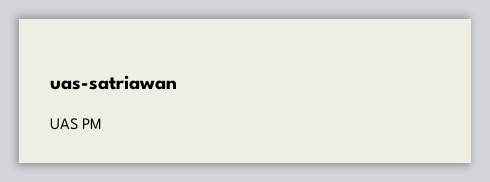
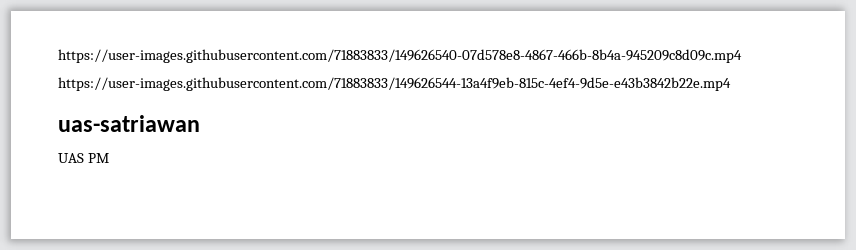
(50, 82) none -> [58,49,742,63] [58,77,731,91] https://user-images.githubusercontent.com/71883833/149626540-07d578e8-4867-466b-8b4a-945209c8d09c.mp4 // https://user-images.githubusercontent.com/71883833/149626544-13a4f9eb-815c-4ef4-9d5e-e43b3842b22e.mp4 //

